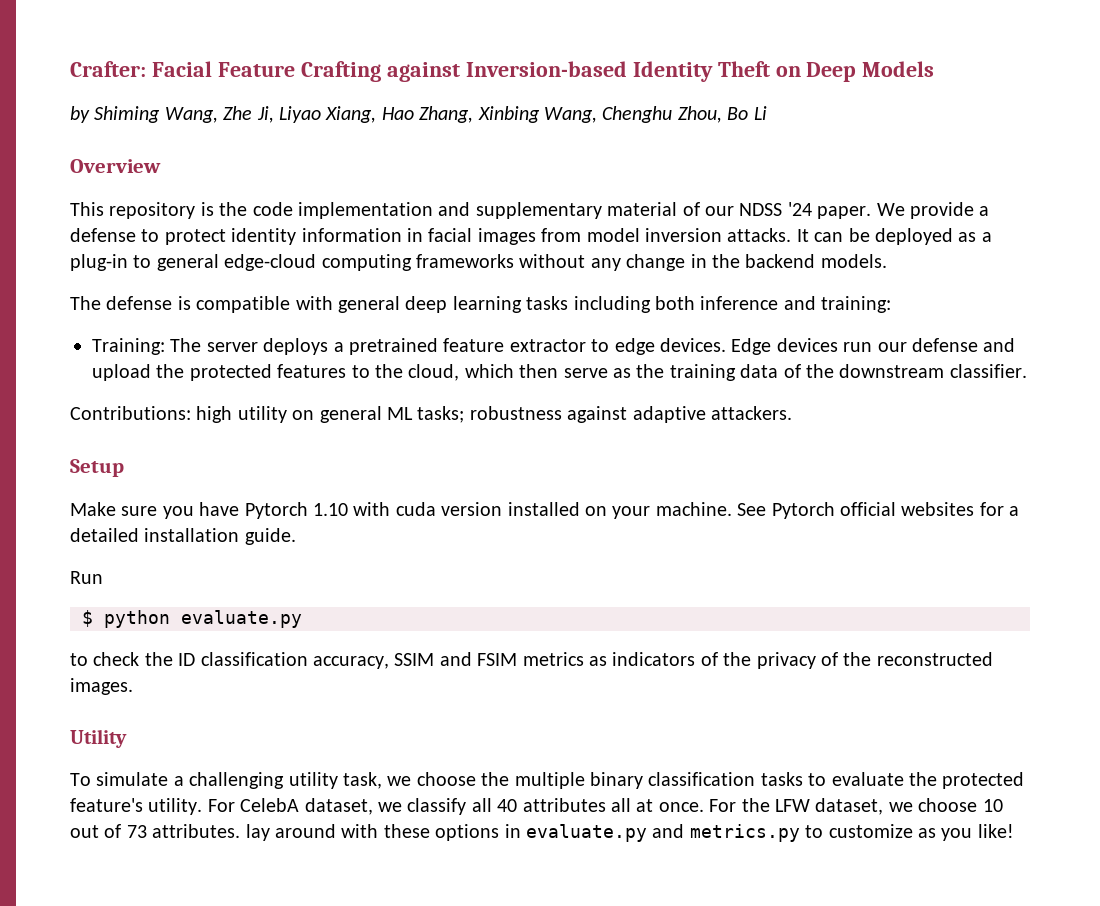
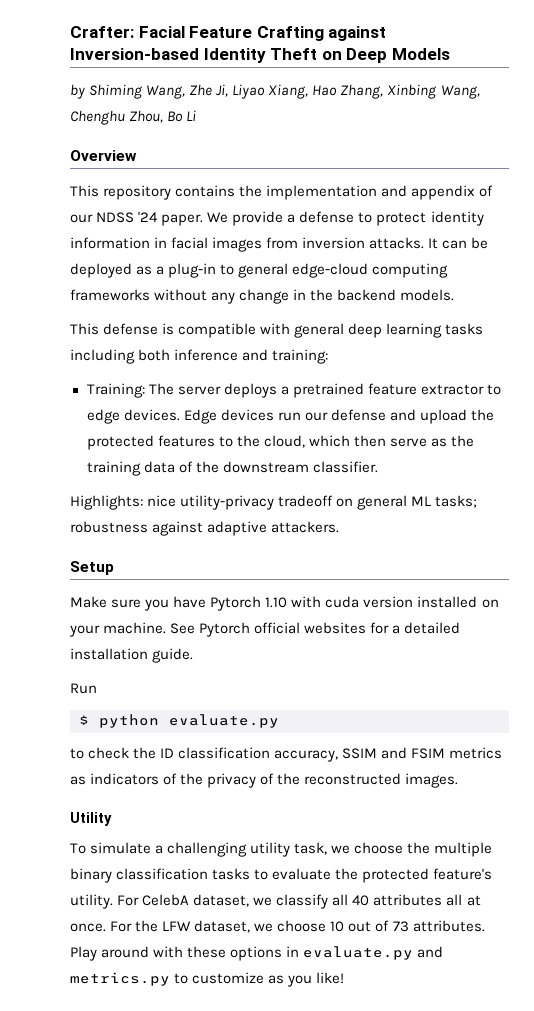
[200,202,678,219] is the code implementation and supplementary material -> [175,185,476,200] contains the implementation and appendix
[586,228,640,242] model -> (299, 243) none
[70,296,101,310] The -> [70,323,99,335] This
[70,406,287,423] Contributions: high utility -> [70,495,334,510] Highlights: nice utility-privacy tradeoff
[245,824,270,841] lay -> [70,946,97,961] Play

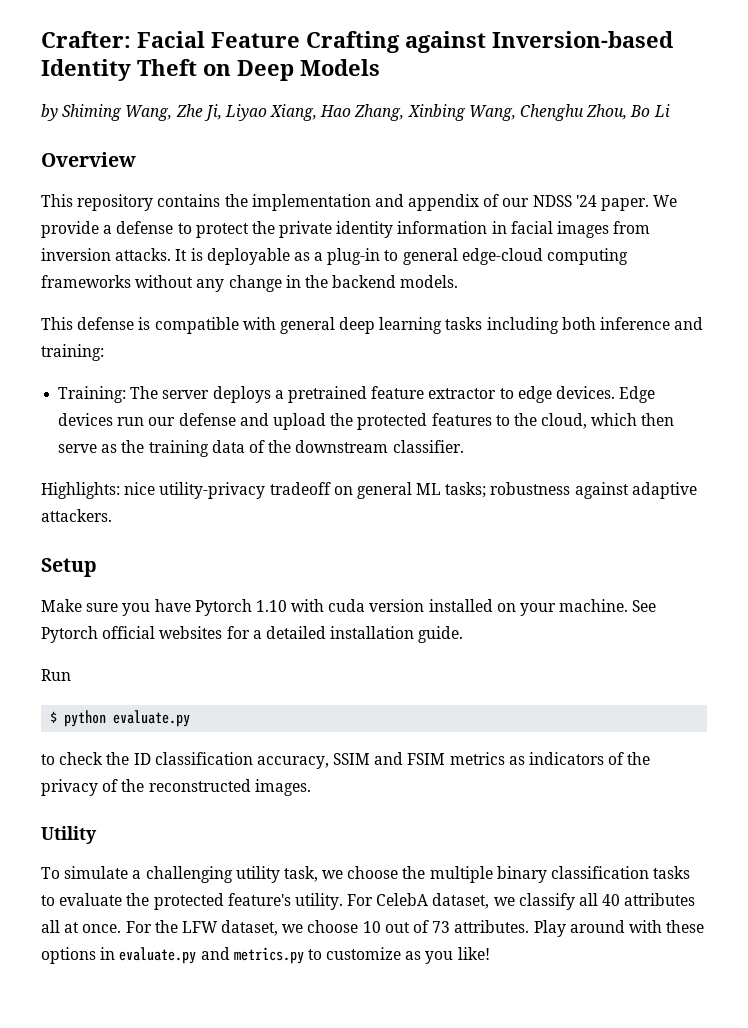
(427, 219) none -> [251,221,333,238] the private
[442,237,489,249] [70,263,132,278] can be deployed -> [190,248,290,265] is deployable

